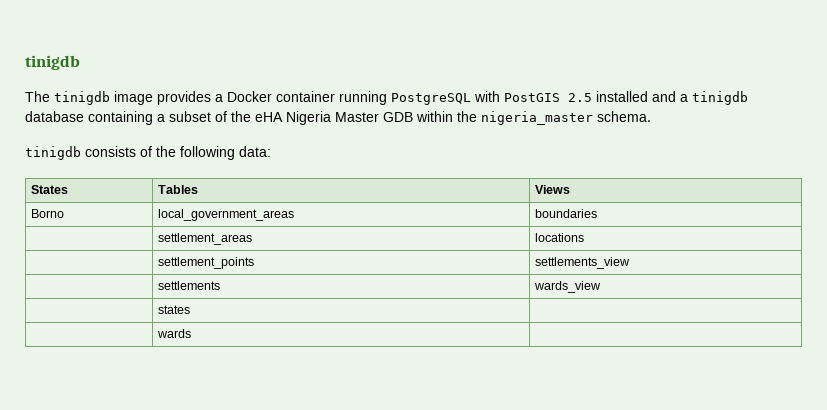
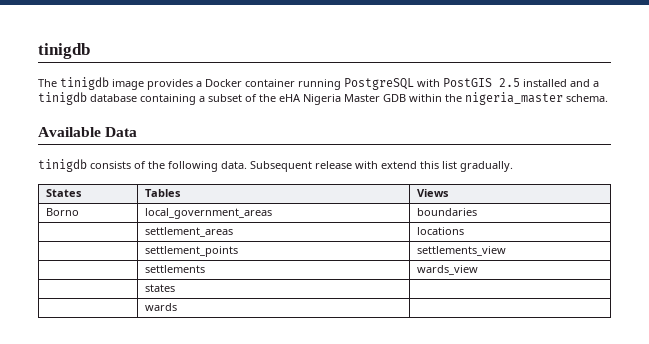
(651, 116) none -> [38,127,138,137] // Available Data
[239,146,271,157] data: -> [221,161,513,172] data. Subsequent release with extend this list gradually.

